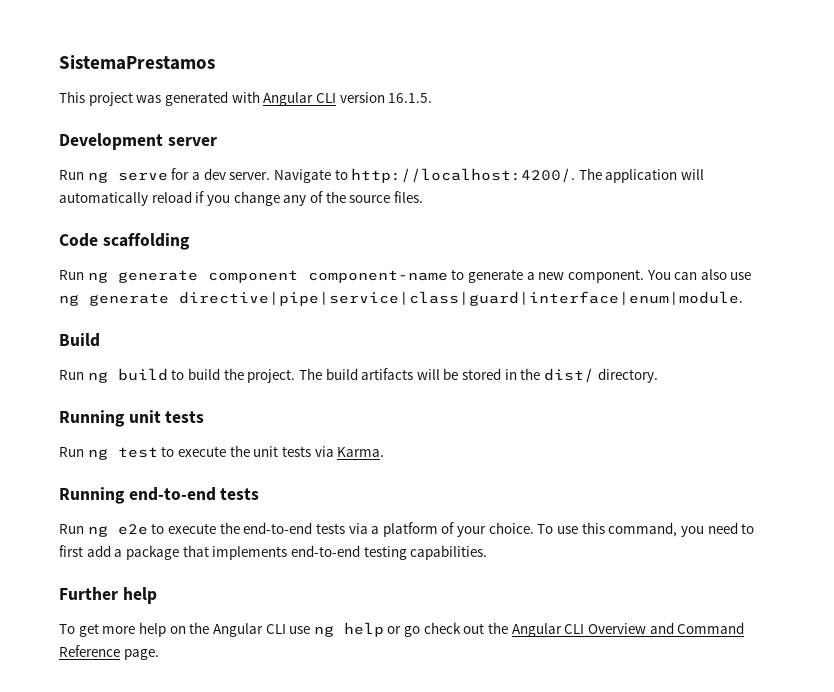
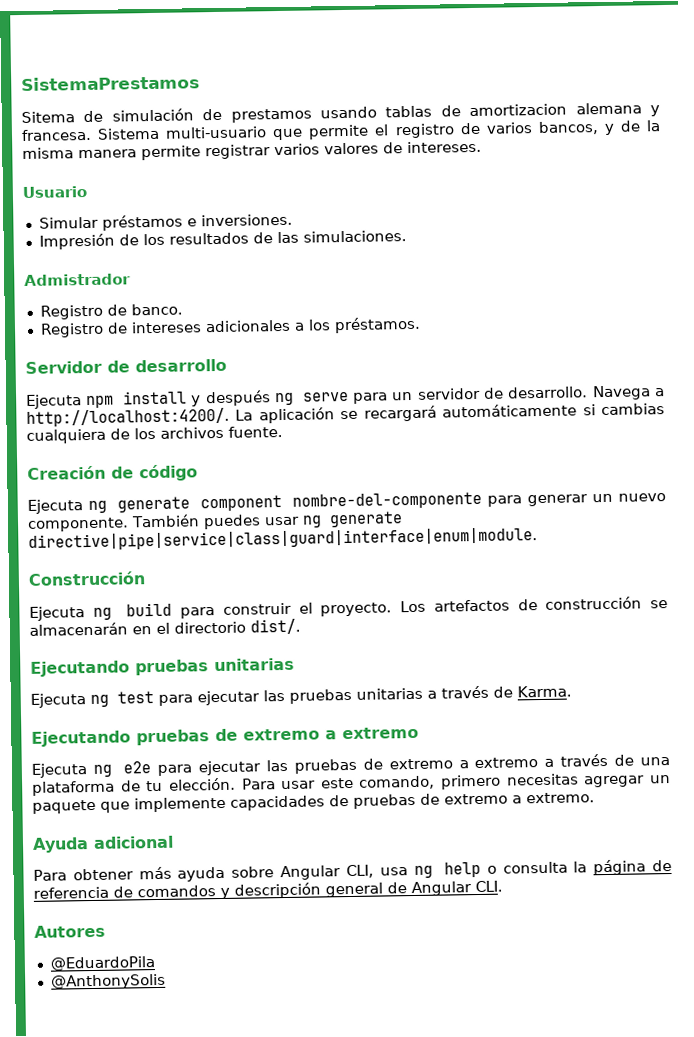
[59,91,433,106] [59,133,217,150] [59,168,705,183] [59,191,423,206] [59,233,190,250] [59,269,752,283] [59,291,743,306] [59,333,100,347] [59,368,658,383] [59,410,205,427] [59,445,385,460] [59,487,260,504] [59,522,755,537] [59,545,488,560] [59,587,157,604] [59,622,745,637] [59,645,159,660] This project was generated with Angular CLI version 16.1.5. // Development server // Run ng serve for a dev server. Navigate to http://localhost:4200/. The application will automatically reload if you change any of the source files. // Code scaffolding // Run ng generate component component-name to generate a new component. You can also use ng generate directive|pipe|service|class|guard|interface|enum|module. // Build // Run ng build to build the project. The build artifacts will be stored in the dist/ directory. // Running unit tests // Run ng test to execute the unit tests via Karma. // Running end-to-end tests // Run ng e2e to execute the end-to-end tests via a platform of your choice. To use this command, you need to first add a package that implements end-to-end testing capabilities. // Further help // To get more help on the Angular CLI use ng help or go check out the Angular CLI Overview and Command Reference page. -> [21,102,660,124] [21,120,661,142] [22,140,482,161] [22,186,87,198] [38,213,293,231] [38,230,407,250] [24,273,131,286] [39,303,183,320] [39,316,421,338] [25,358,227,374] [26,385,666,409] [26,403,665,427] [26,425,283,444] [27,464,198,482] [27,491,666,514] [27,511,403,532] [28,527,538,551] [28,571,145,586] [29,596,668,621] [29,618,301,636] [30,657,295,677] [30,685,572,708] [31,726,419,747] [31,753,670,778] [32,773,671,796] [32,792,595,814] [32,835,174,853] [33,859,673,882] [33,880,503,900] [34,924,106,938] [49,956,155,971] [50,973,166,990] Sitema de simulación de prestamos usando tablas de amortizacion alemana y francesa. Sistema multi-usuario que permite el registro de varios bancos, y de la misma manera permite registrar varios valores de intereses. // Usuario // Simular préstamos e inversiones. // Impresión de los resultados de las simulaciones. // Admistrador // Registro de banco. // Registro de intereses adicionales a los préstamos. // Servidor de desarrollo // Ejecuta npm install y después ng serve para un servidor de desarrollo. Navega a http://localhost:4200/. La aplicación se recargará automáticamente si cambias cualquiera de los archivos fuente. // Creación de código // Ejecuta ng generate component nombre-del-componente para generar un nuevo componente. También puedes usar ng generate directive|pipe|service|class|guard|interface|enum|module. // Construcción // Ejecuta ng build para construir el proyecto. Los artefactos de construcción se almacenarán en el directorio dist/. // Ejecutando pruebas unitarias // Ejecuta ng test para ejecutar las pruebas unitarias a través de Karma. // Ejecutando pruebas de extremo a extremo // Ejecuta ng e2e para ejecutar las pruebas de extremo a extremo a través de una plataforma de tu elección. Para usar este comando, primero necesitas agregar un paquete que implemente capacidades de pruebas de extremo a extremo. // Ayuda adicional // Para obtener más ayuda sobre Angular CLI, usa ng help o consulta la página de referencia de comandos y descripción general de Angular CLI. // Autores // @EduardoPila // @AnthonySolis

